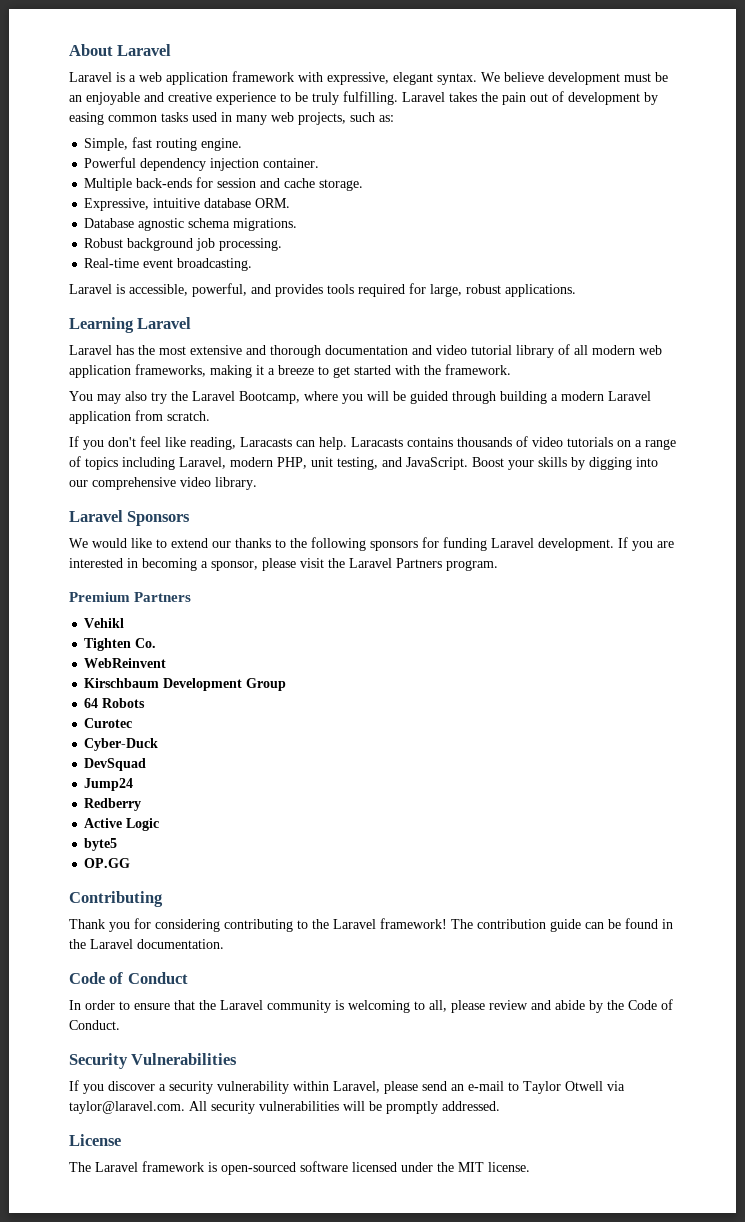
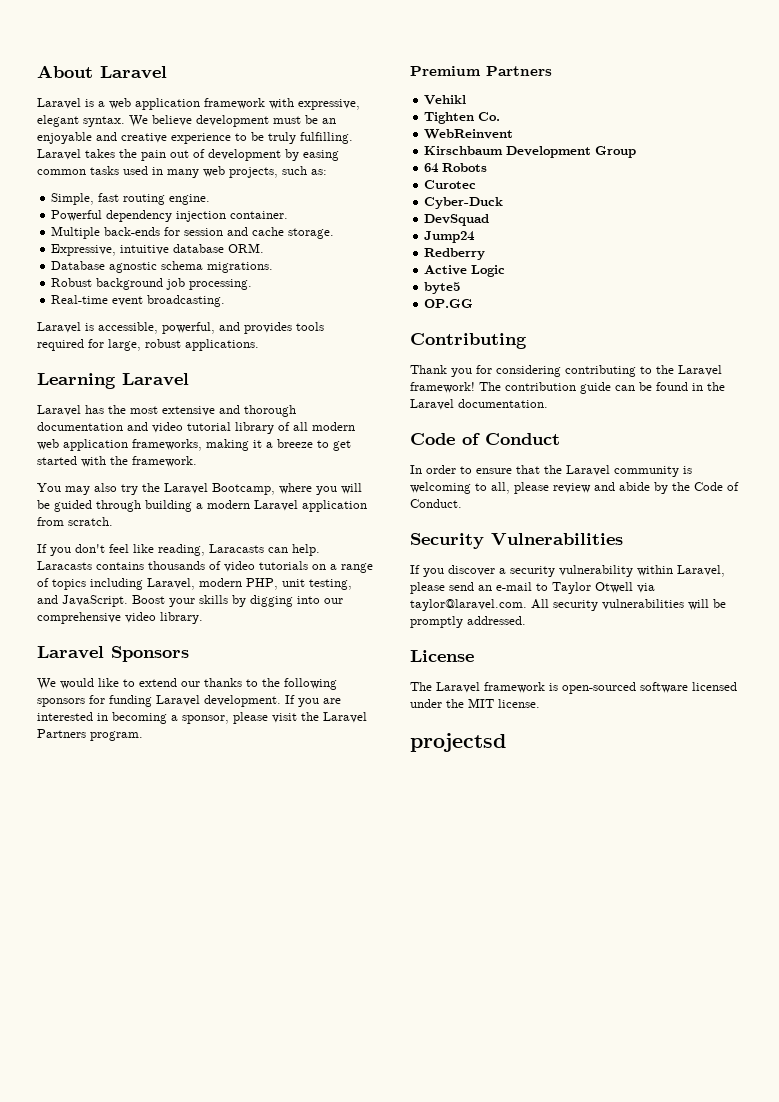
(530, 1167) none -> [410,733,506,752] // projectsd

